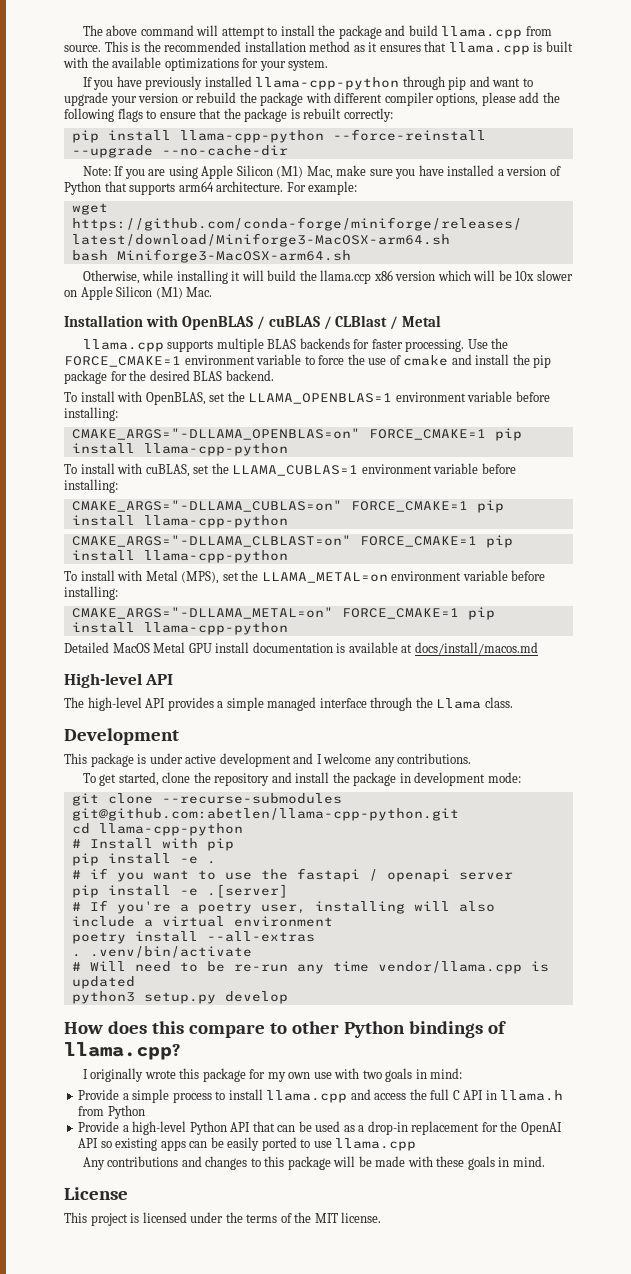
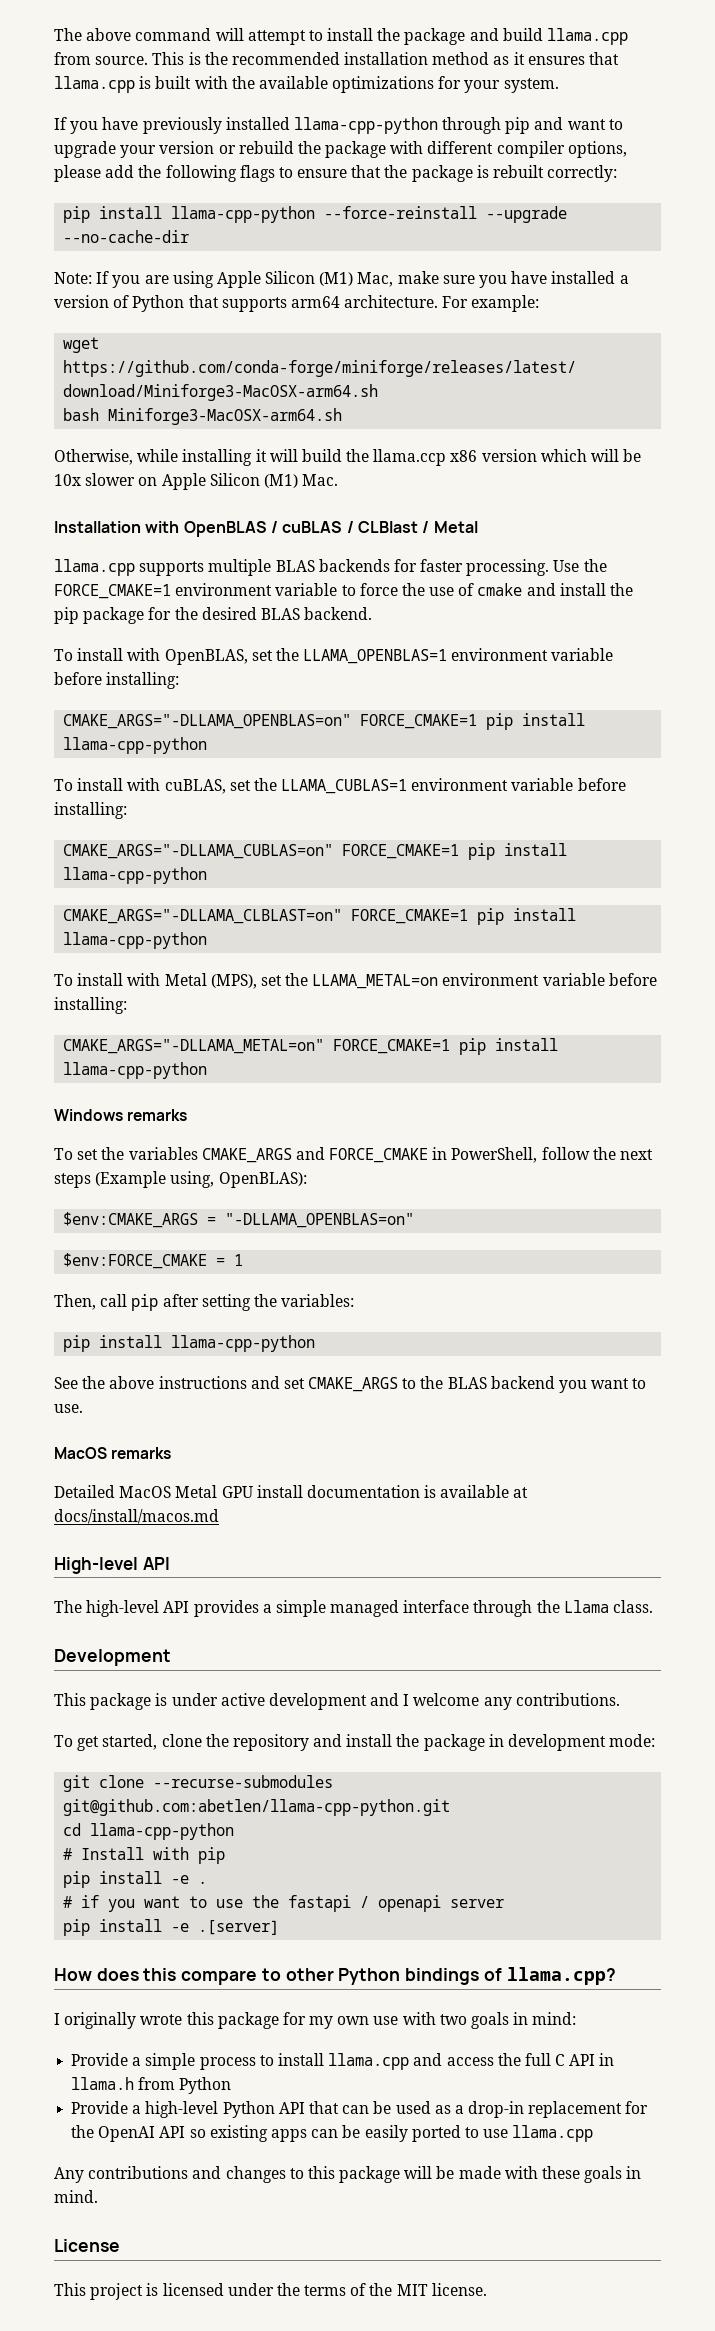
(288, 628) none -> [54,1109,188,1121] [54,1147,654,1163] [54,1171,307,1188] [63,1212,415,1228] [63,1253,244,1269] [54,1294,355,1311] [63,1335,316,1352] [54,1376,647,1393] [54,1404,83,1413] [54,1447,172,1459] // Windows remarks // To set the variables CMAKE_ARGS and FORCE_CMAKE in PowerShell, follow the next steps (Example using, OpenBLAS): // $env:CMAKE_ARGS = "-DLLAMA_OPENBLAS=on" // $env:FORCE_CMAKE = 1 // Then, call pip after setting the variables: // pip install llama-cpp-python // See the above instructions and set CMAKE_ARGS to the BLAS backend you want to use. // MacOS remarks
[71,900,495,914] [71,916,333,927] [71,931,315,944] [71,946,252,958] [71,961,549,974] [71,976,135,989] [71,991,288,1004] // # If you're a poetry user, installing will also include a virtual environment // poetry install --all-extras // . .venv/bin/activate // # Will need to be re-run any time vendor/llama.cpp is updated // python3 setup.py develop -> (280, 1927) none

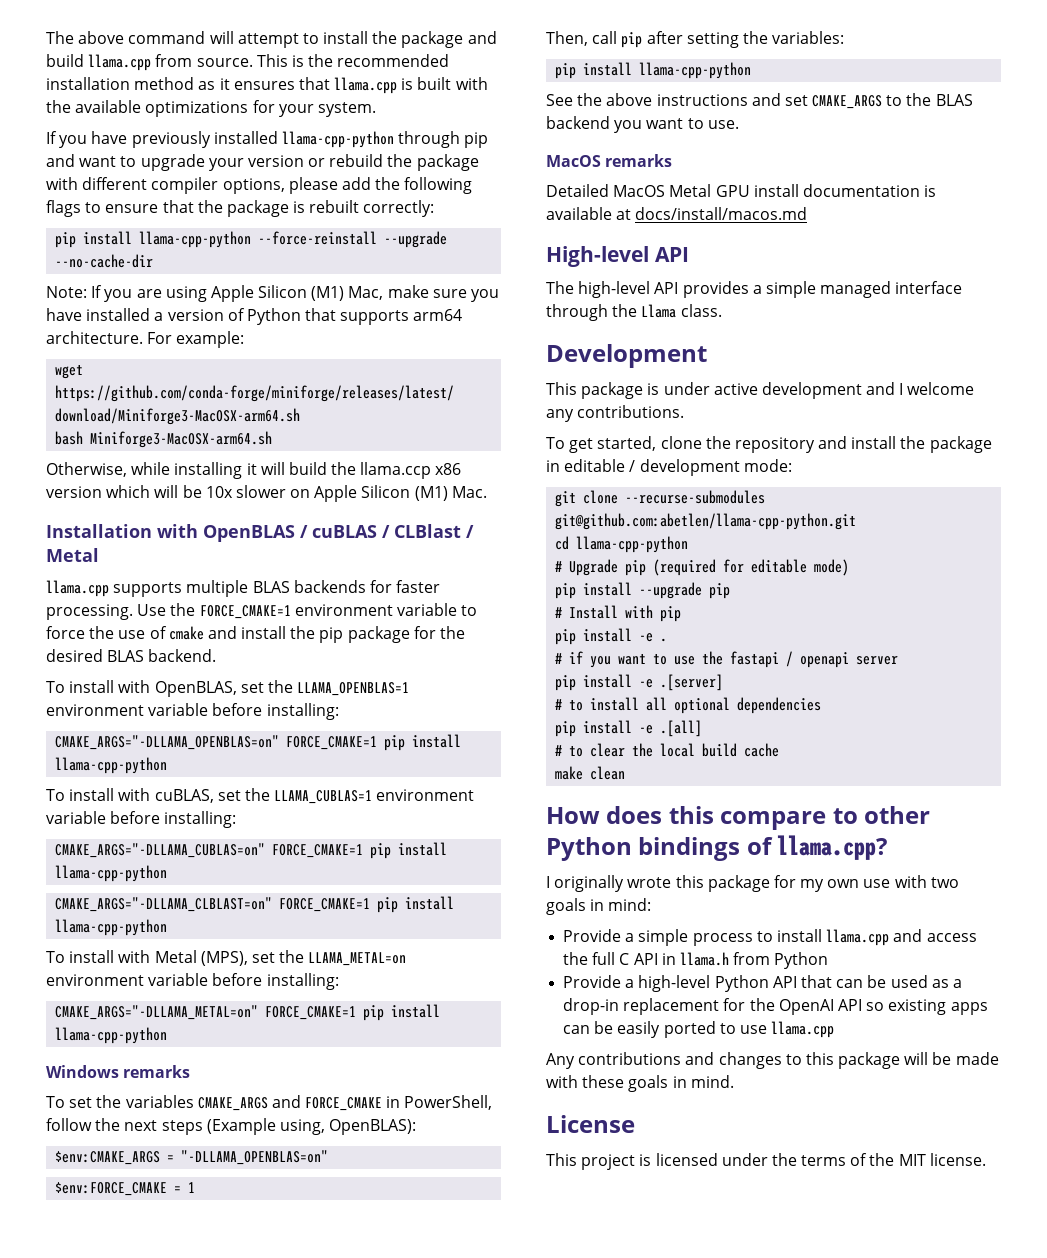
(504, 1740) none -> [564,459,636,472] editable /
(235, 1831) none -> [555,559,850,576] [555,582,731,599] // # Upgrade pip (required for editable mode) // pip install --upgrade pip
(280, 1927) none -> [555,697,822,714] [555,720,703,737] [555,743,780,757] [555,766,626,780] // # to install all optional dependencies // pip install -e .[all] // # to clear the local build cache // make clean

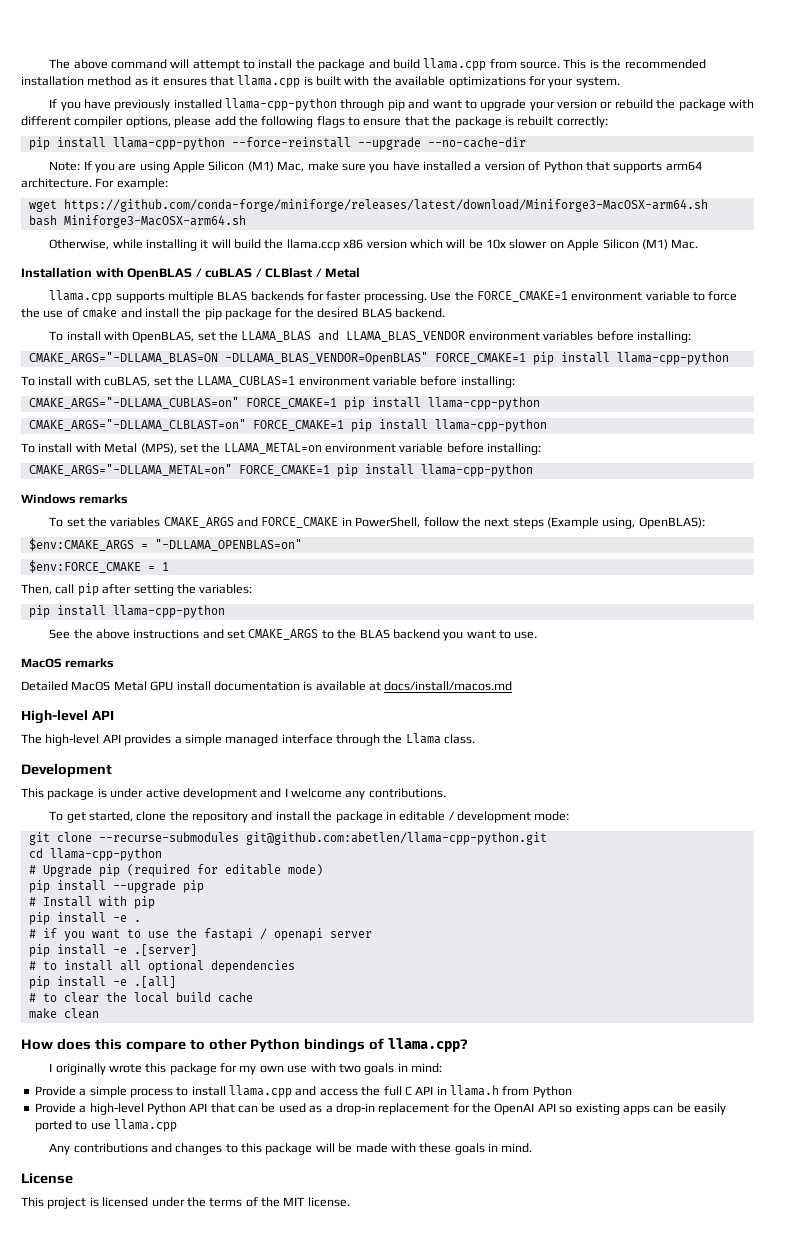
[297,682,410,696] [46,703,339,720] [55,735,280,750] LLAMA_OPENBLAS=1 environment variable before installing: // CMAKE_ARGS="-DLLAMA_OPENBLAS=on" -> [241,330,691,343] [28,352,428,365] LLAMA_BLAS and LLAMA_BLAS_VENDOR environment variables before installing: // CMAKE_ARGS="-DLLAMA_BLAS=ON -DLLAMA_BLAS_VENDOR=OpenBLAS"

